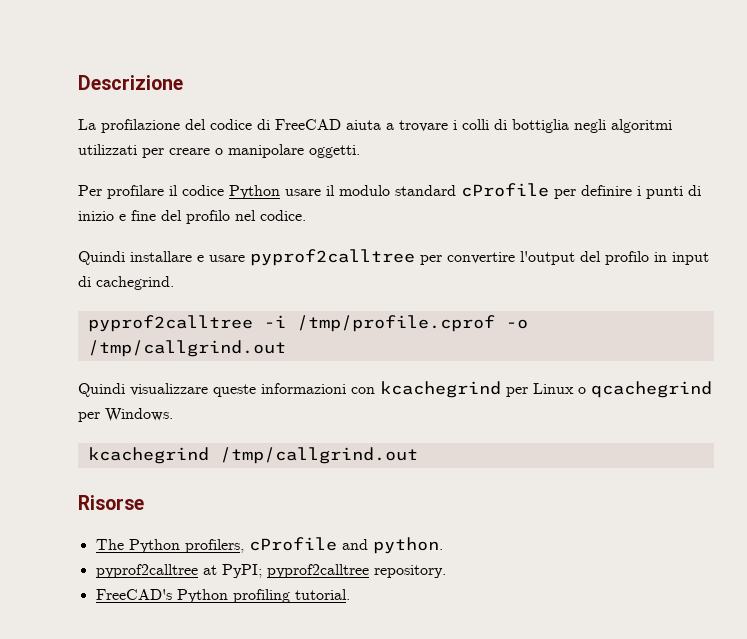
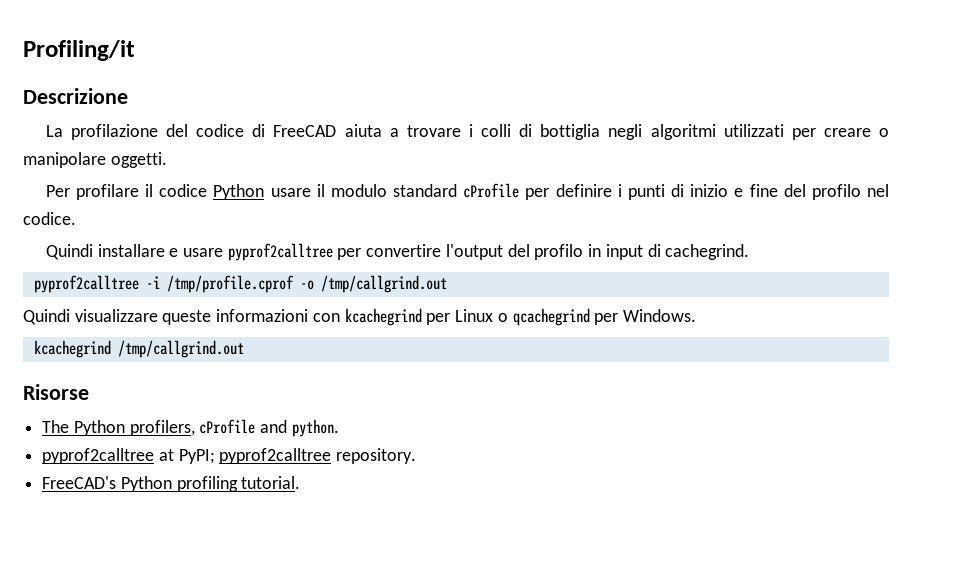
(78, 82) none -> [23,40,135,61] Profiling/it //

